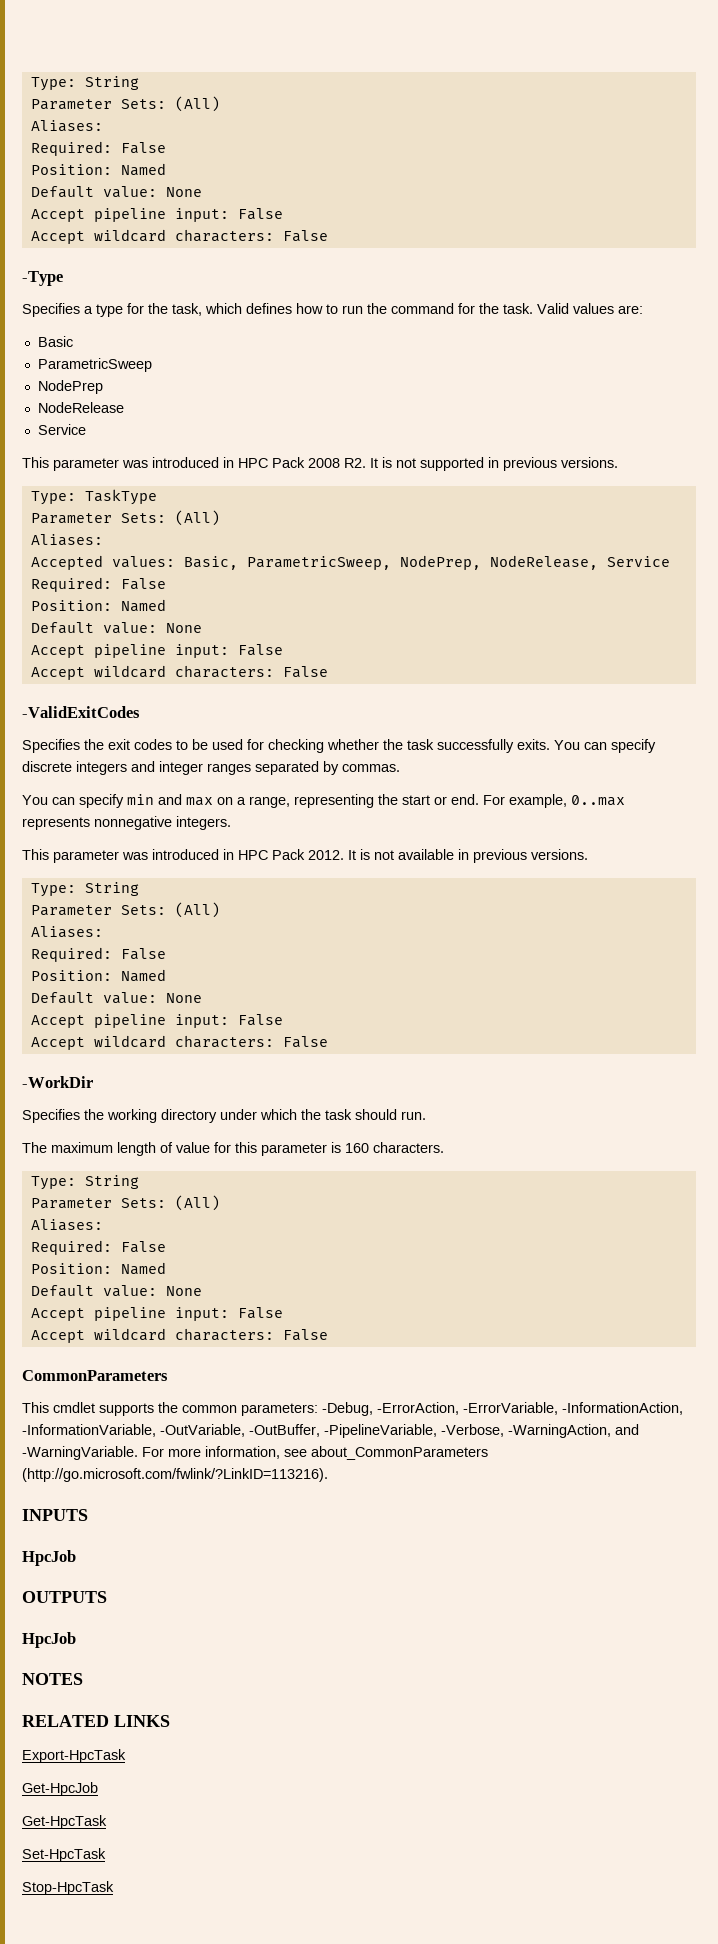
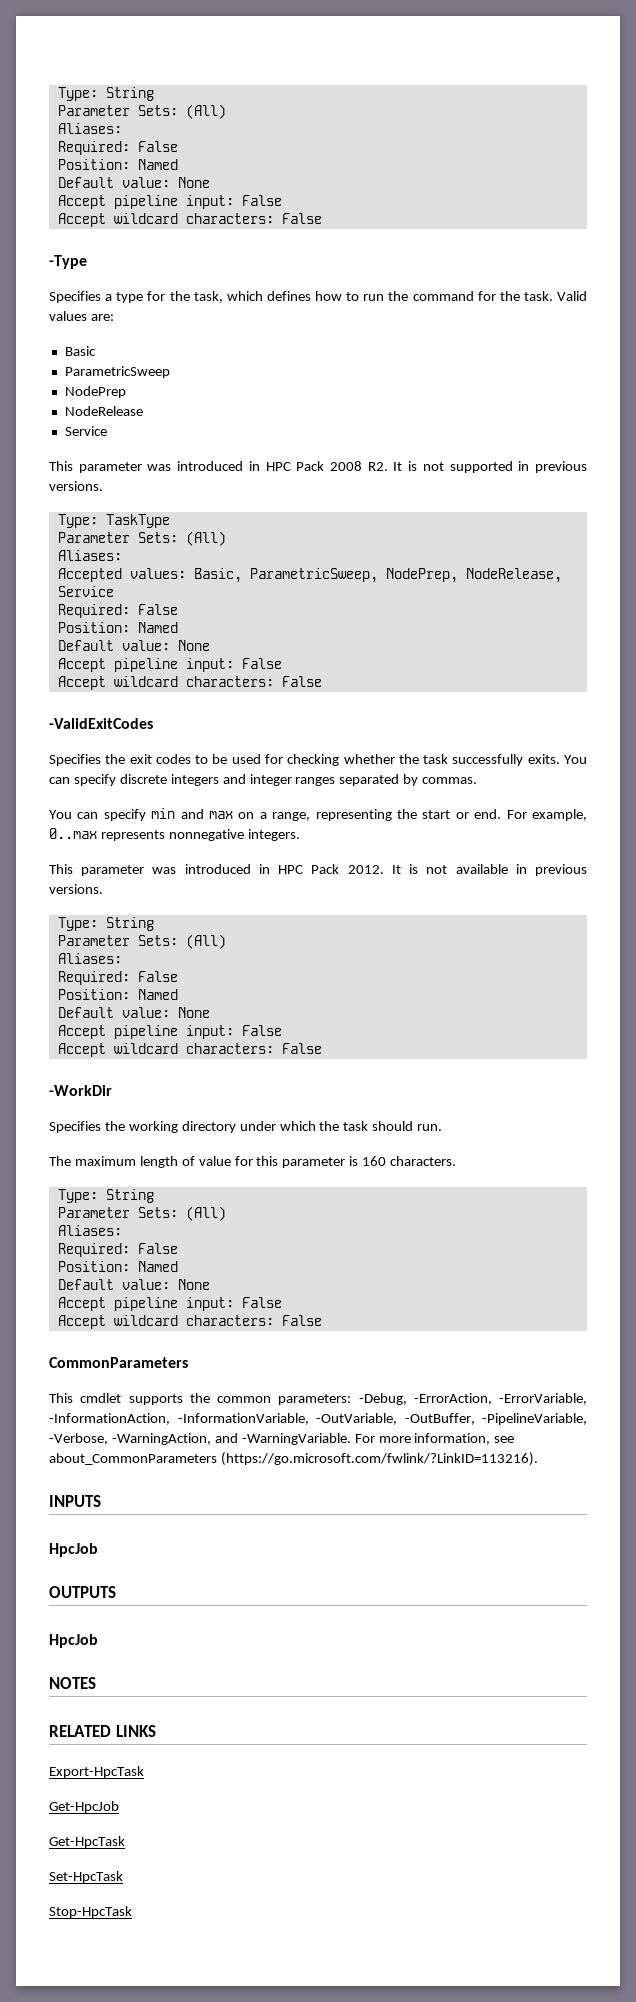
[22,1468,328,1482] (http://go.microsoft.com/fwlink/?LinkID=113216). -> [220,1452,538,1466] (https://go.microsoft.com/fwlink/?LinkID=113216).

